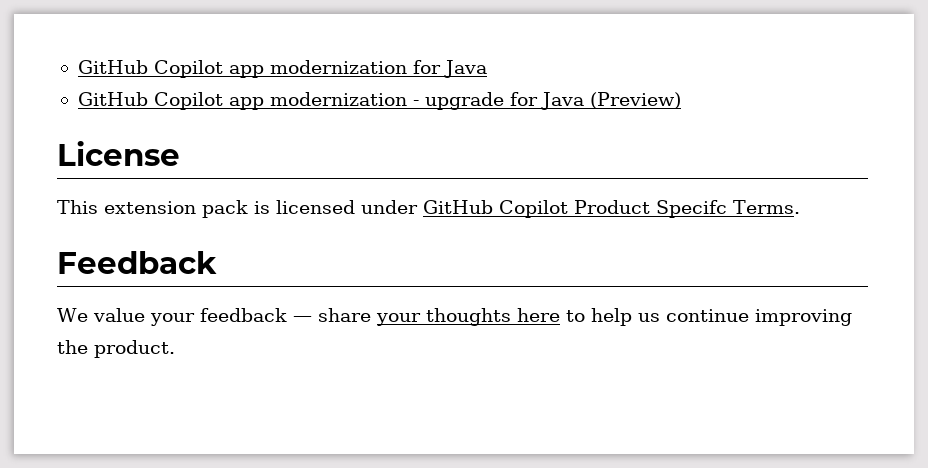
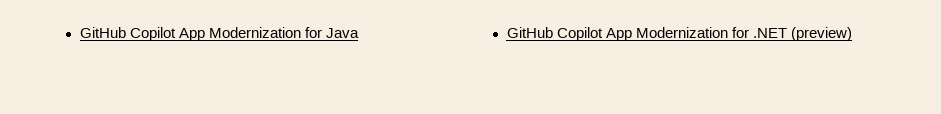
[77,60,407,78] GitHub Copilot app modernization -> [79,27,301,41] GitHub Copilot App Modernization
[228,92,681,110] [57,141,180,166] [57,200,800,218] [57,251,217,274] [57,308,852,326] [57,340,175,358] app modernization - upgrade for Java (Preview) // License // This extension pack is licensed under GitHub Copilot Product Specifc Terms. // Feedback // We value your feedback — share your thoughts here to help us continue improving the product. -> [605,27,852,41] App Modernization for .NET (preview)

